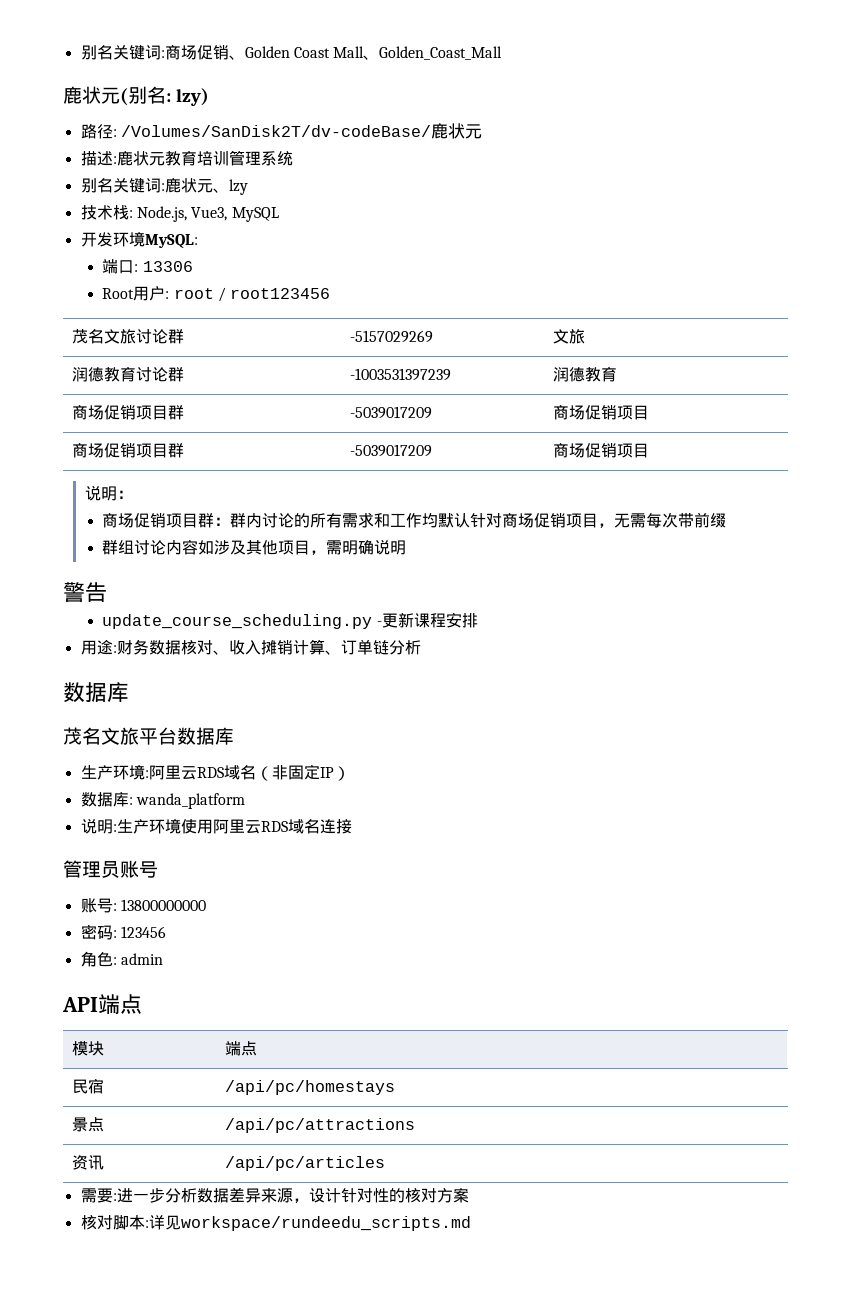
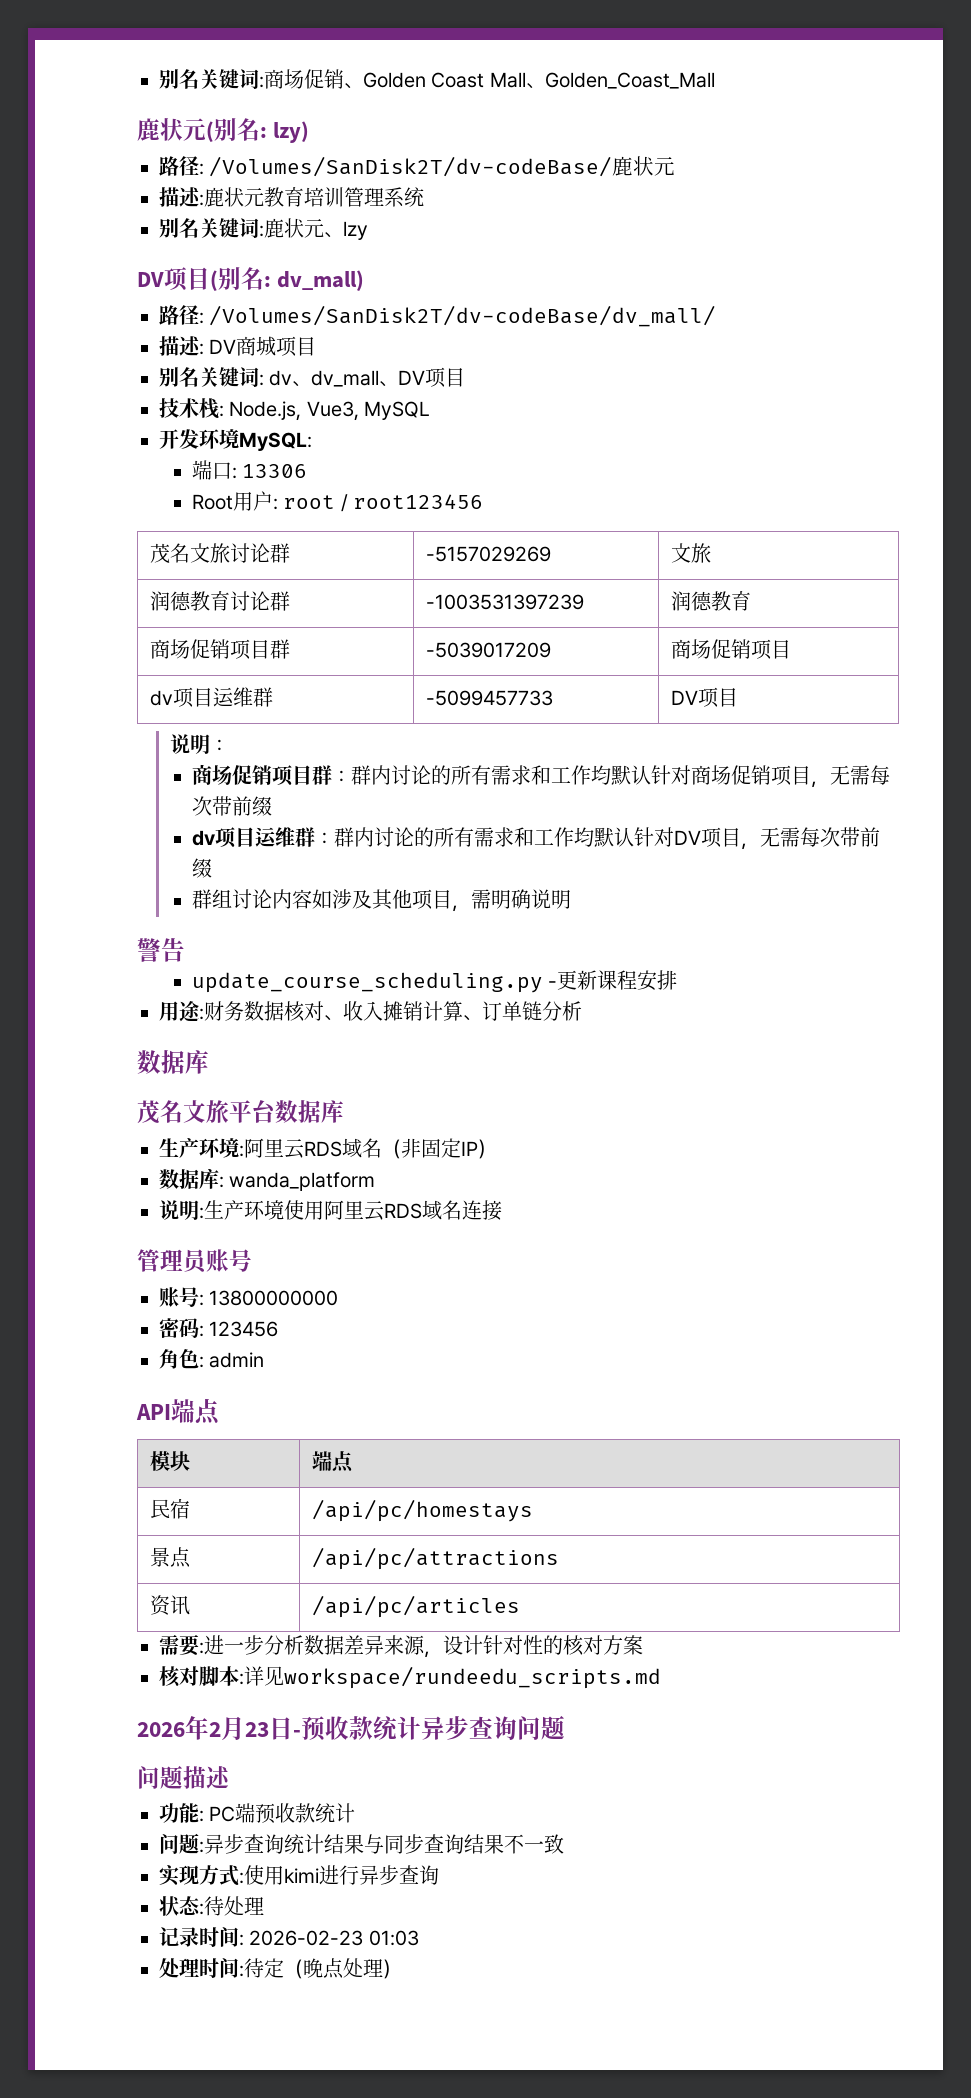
(248, 187) none -> [137,267,365,291] [159,305,717,327] [159,336,317,357] [159,367,466,388] // DV项目(别名: dv_mall) // 路径: /Volumes/SanDisk2T/dv-codeBase/dv_mall/ // 描述: DV商城项目 // 别名关键词: dv、dv_mall、DV项目
[71,443,184,458] [349,444,432,457] [552,443,617,458] 商场促销项目群 | -5039017209 | 商场促销 -> [150,687,274,708] [426,690,554,706] [671,690,699,705] dv项目运维群 | -5099457733 | DV
(727, 520) none -> [192,827,881,850] [192,858,213,878] // dv项目运维群：群内讨论的所有需求和工作均默认针对DV项目，无需每次带前缀
(471, 1223) none -> [137,1715,565,1741] [137,1765,230,1789] [159,1803,356,1824] [159,1833,564,1854] [159,1865,439,1886] [159,1896,264,1916] [159,1927,419,1947] [159,1958,402,1979] // 2026年2月23日-预收款统计异步查询问题 // 问题描述 // 功能: PC端预收款统计 // 问题:异步查询统计结果与同步查询结果不一致 // 实现方式:使用kimi进行异步查询 // 状态:待处理 // 记录时间: 2026-02-23 01:03 // 处理时间:待定（晚点处理）

